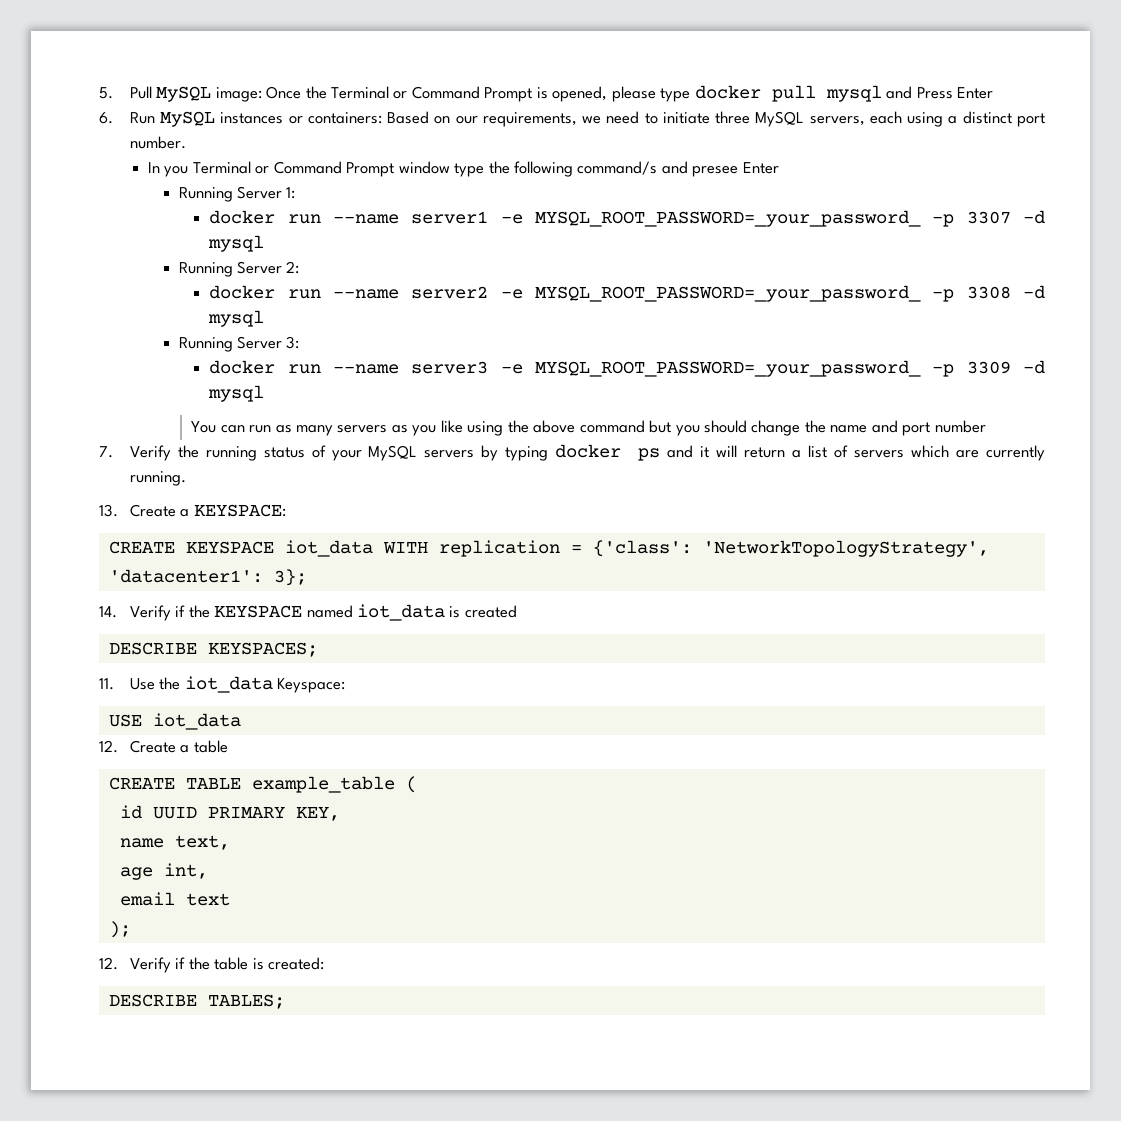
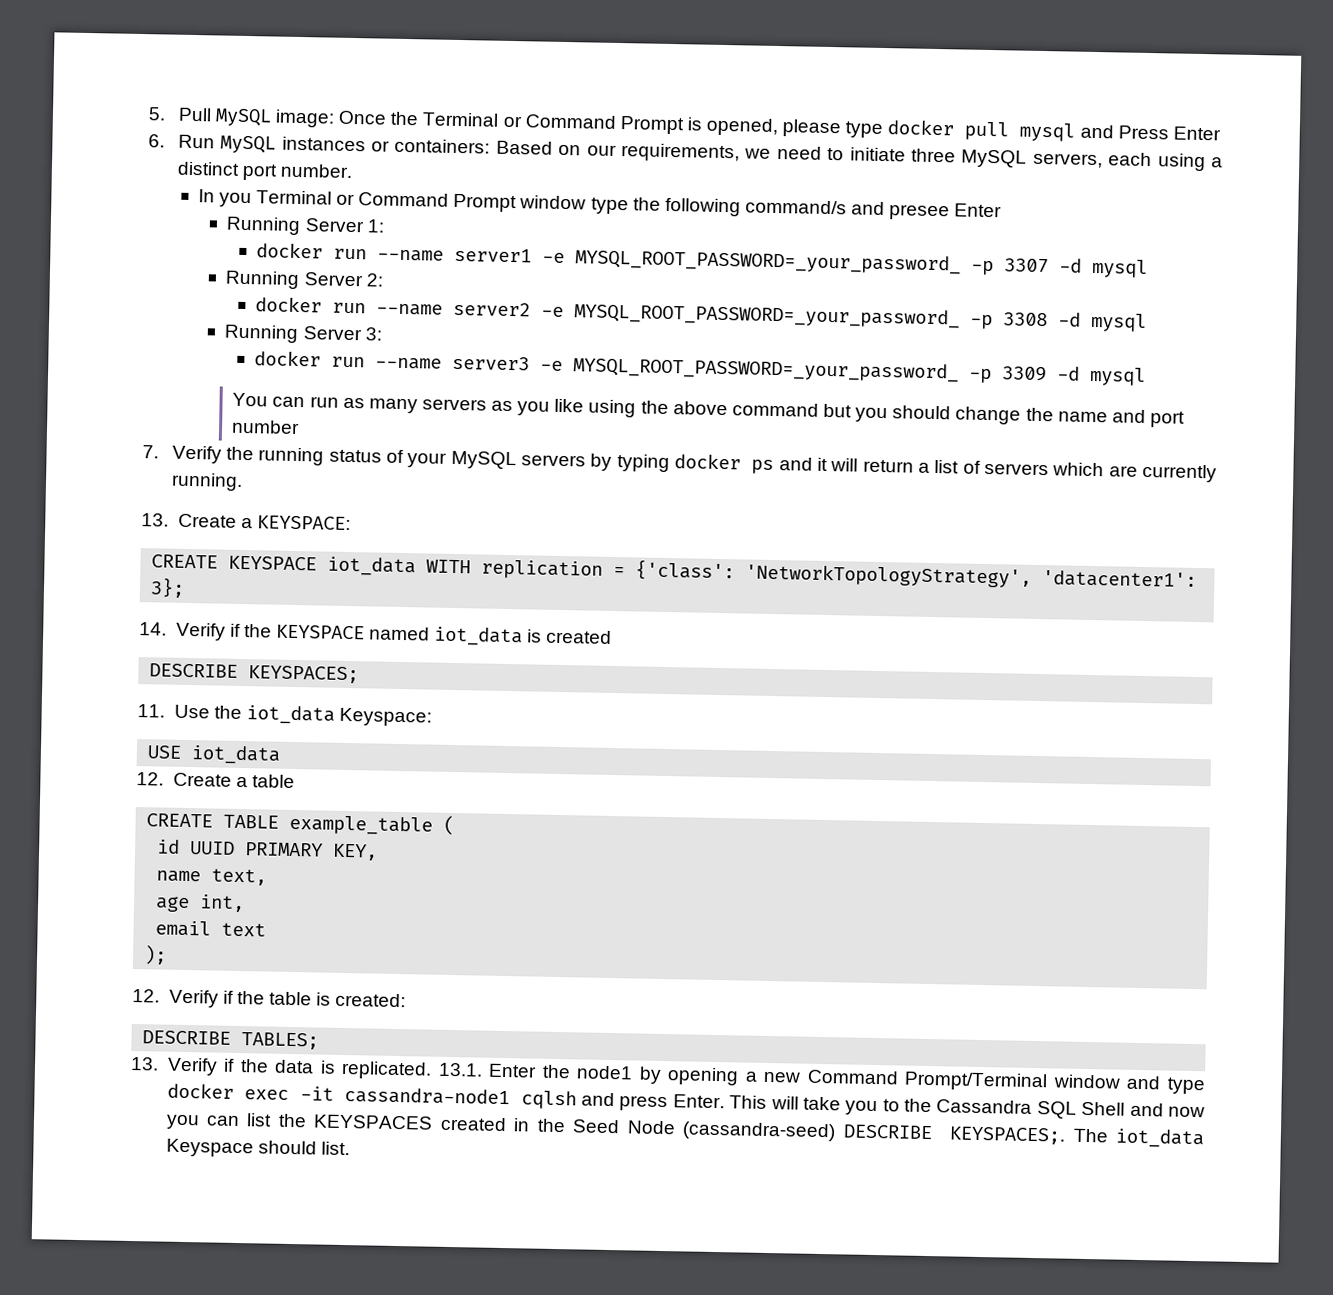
(285, 1001) none -> [130,1056,1206,1095] [166,1082,1206,1119] [165,1113,1204,1149] [165,1138,350,1158] // 13. Verify if the data is replicated. 13.1. Enter the node1 by opening a new Command Prompt/Terminal window and type docker exec -it cassandra-node1 cqlsh and press Enter. This will take you to the Cassandra SQL Shell and now you can list the KEYSPACES created in the Seed Node (cassandra-seed) DESCRIBE KEYSPACES;. The iot_data Keyspace should list.

